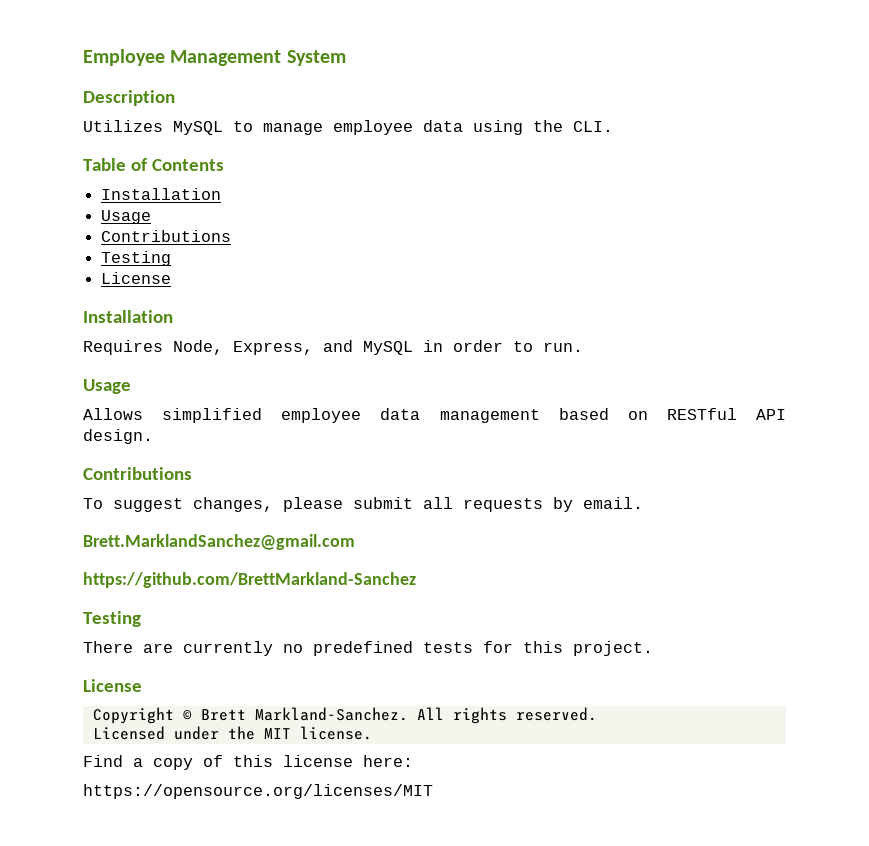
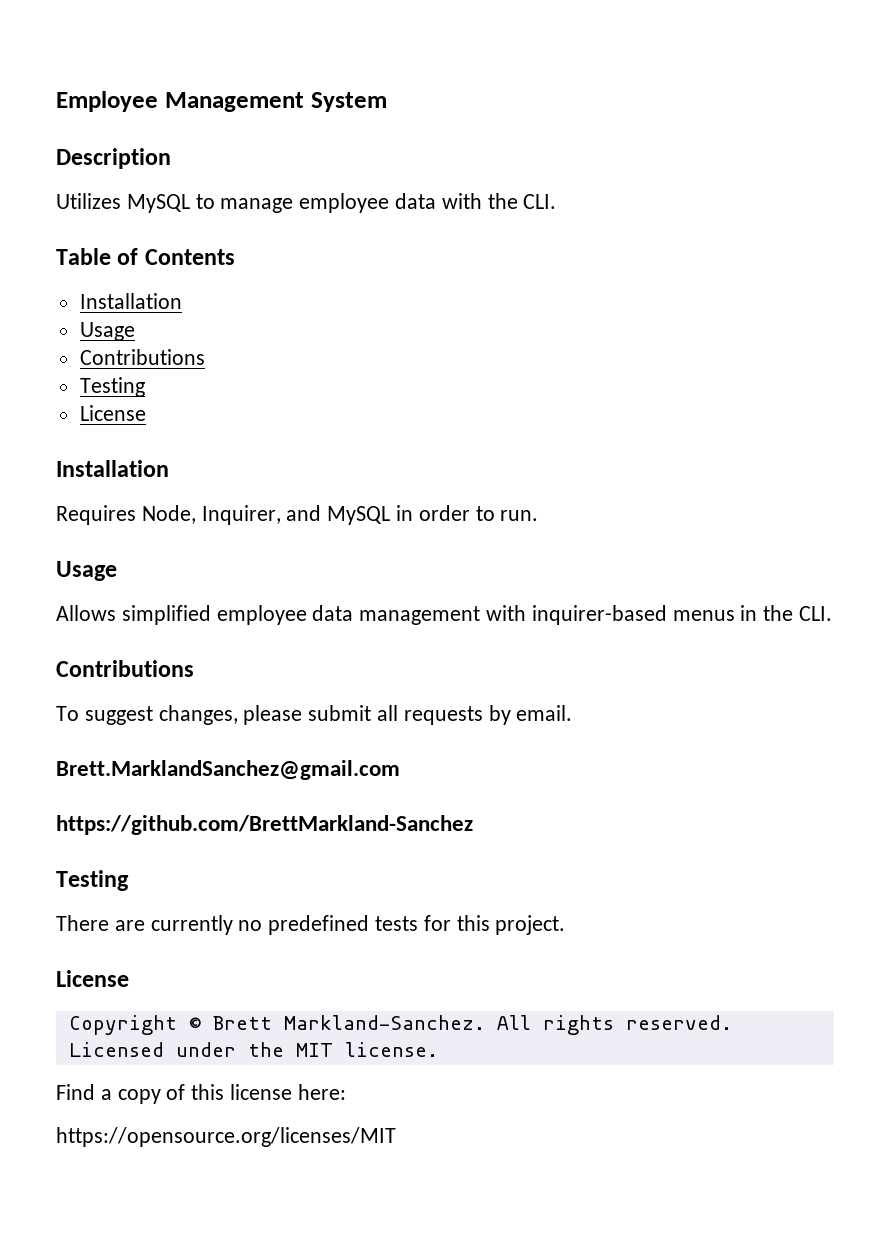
[473,120,523,135] using -> [441,193,482,209] with
[233,341,313,355] Express, -> [201,505,281,525] Inquirer,
[558,408,786,420] [83,429,153,444] based on RESTful API design. -> [486,605,833,625] with inquirer-based menus in the CLI.

